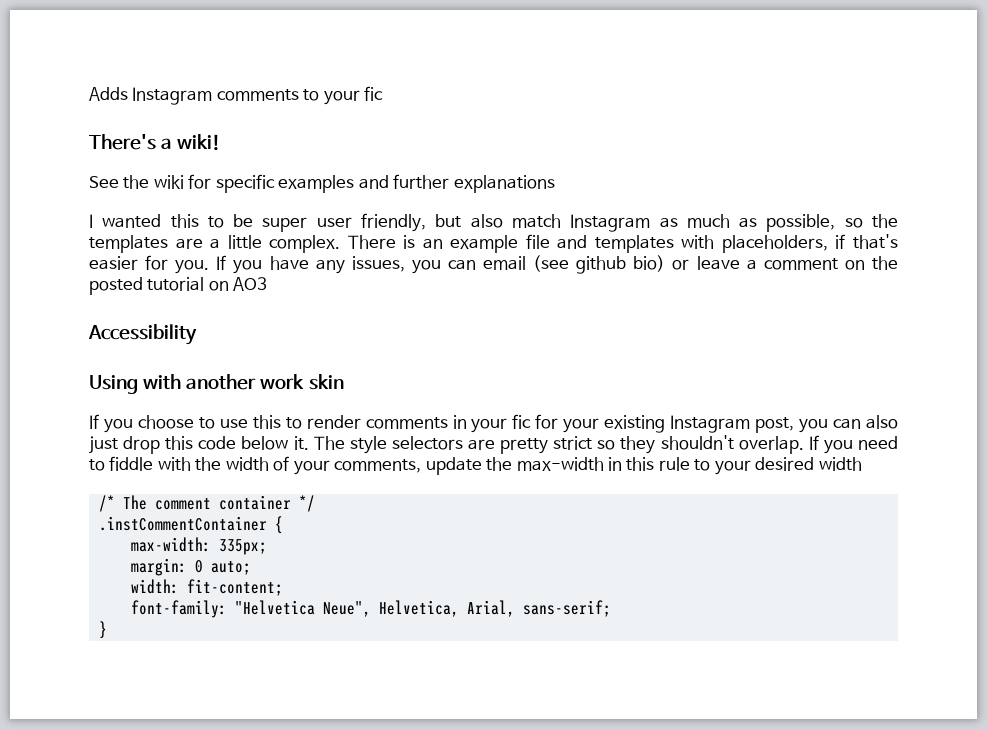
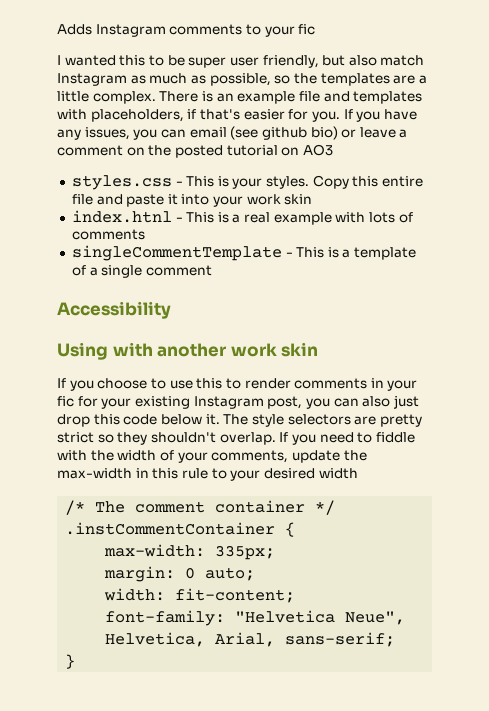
[89,134,221,151] [89,174,555,193] // There's a wiki! // See the wiki for specific examples and further explanations -> (316, 29) none
(268, 284) none -> [71,175,424,190] [71,194,313,207] [71,210,413,225] [71,229,145,240] [71,245,417,261] [71,265,212,278] // styles.css - This is your styles. Copy this entire file and paste it into your work skin // index.htnl - This is a real example with lots of comments // singleCommentTemplate - This is a template of a single comment

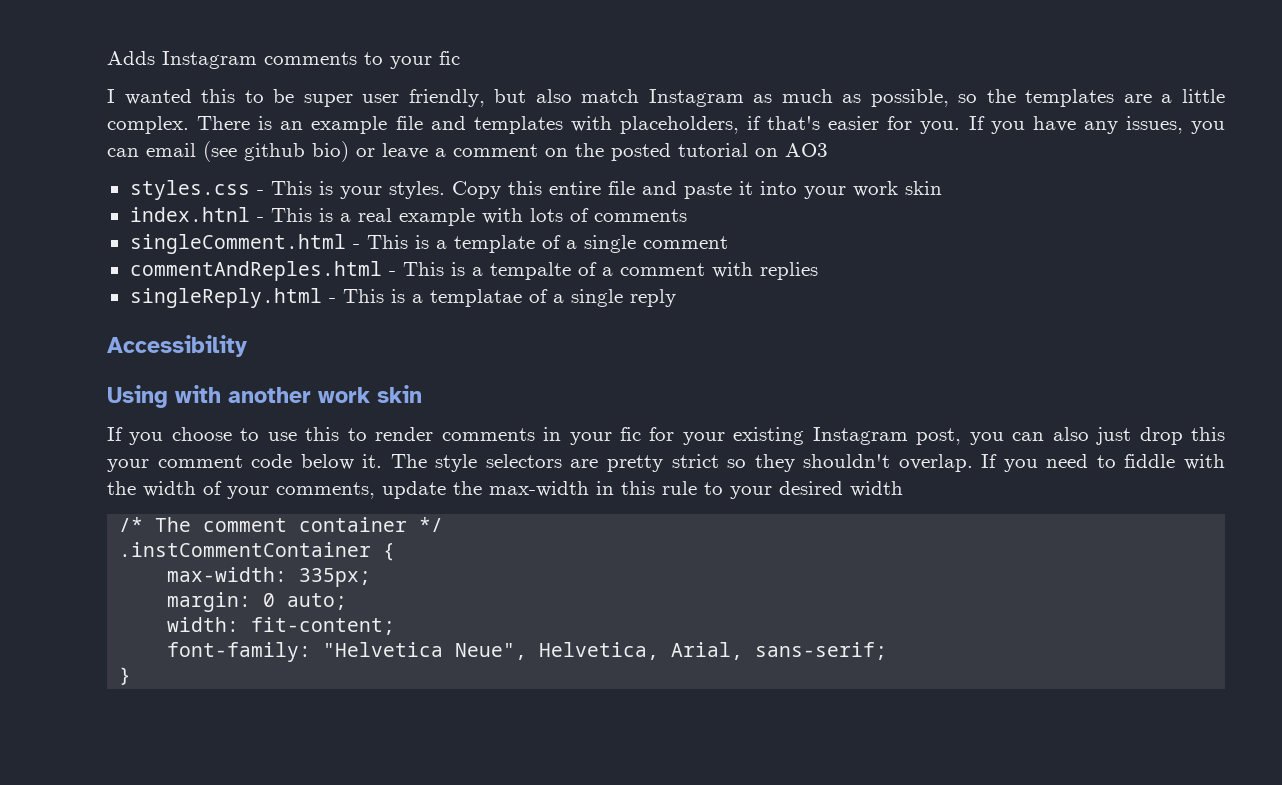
[71,245,282,261] singleCommentTemplate -> [129,234,346,254] singleComment.html
(212, 270) none -> [129,261,818,281] [129,288,676,308] // commentAndReples.html - This is a tempalte of a comment with replies // singleReply.html - This is a templatae of a single reply
(120, 419) none -> [107,455,243,472] your comment

